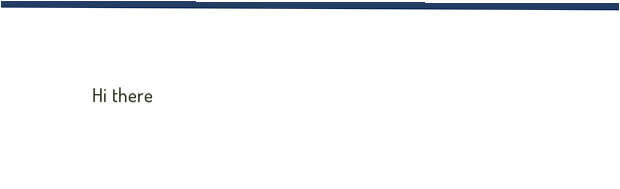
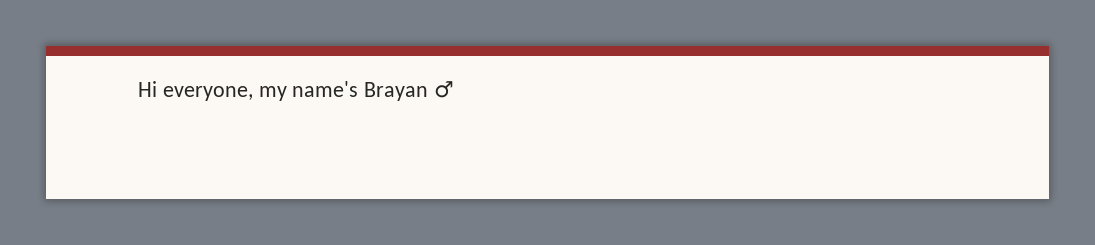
[111,87,155,103] there -> [162,81,455,101] everyone, my name's Brayan ♂

